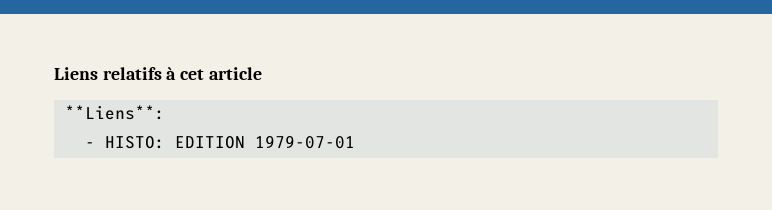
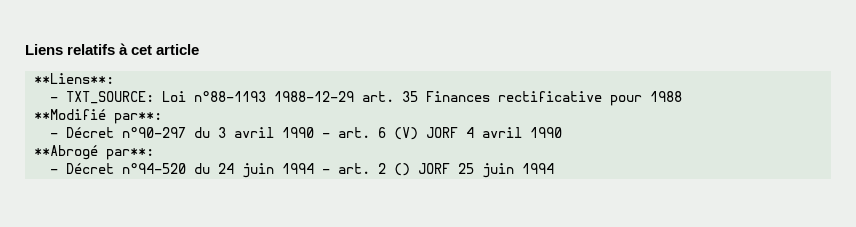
[104,135,355,149] HISTO: EDITION 1979-07-01 -> [66,91,682,106] [34,109,162,124] [50,127,562,140] [34,145,154,160] [50,163,554,178] TXT_SOURCE: Loi n°88-1193 1988-12-29 art. 35 Finances rectificative pour 1988 // **Modifié par**: // - Décret n°90-297 du 3 avril 1990 - art. 6 (V) JORF 4 avril 1990 // **Abrogé par**: // - Décret n°94-520 du 24 juin 1994 - art. 2 () JORF 25 juin 1994

